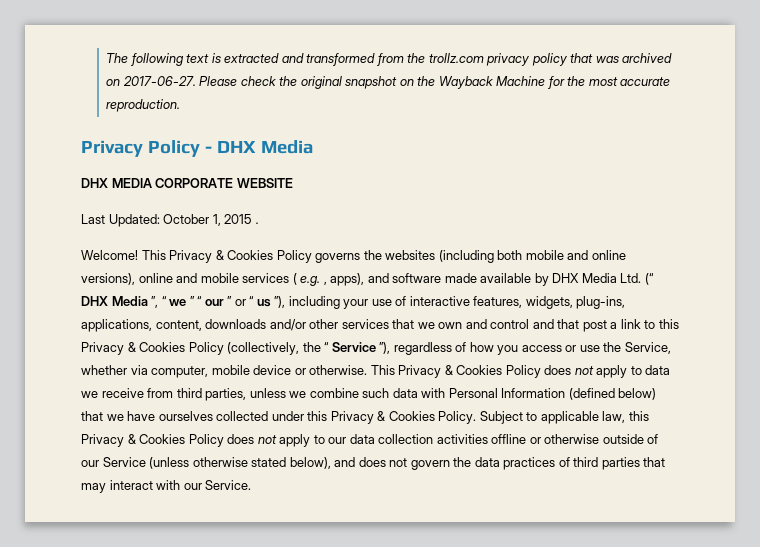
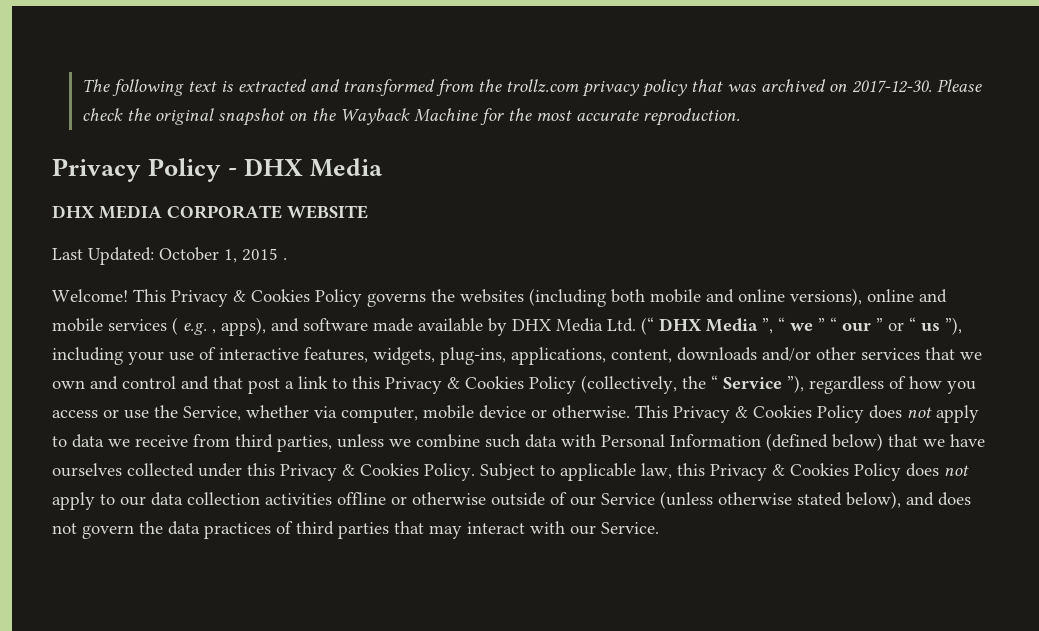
[122,76,196,86] 2017-06-27. -> [852,80,933,93] 2017-12-30.

